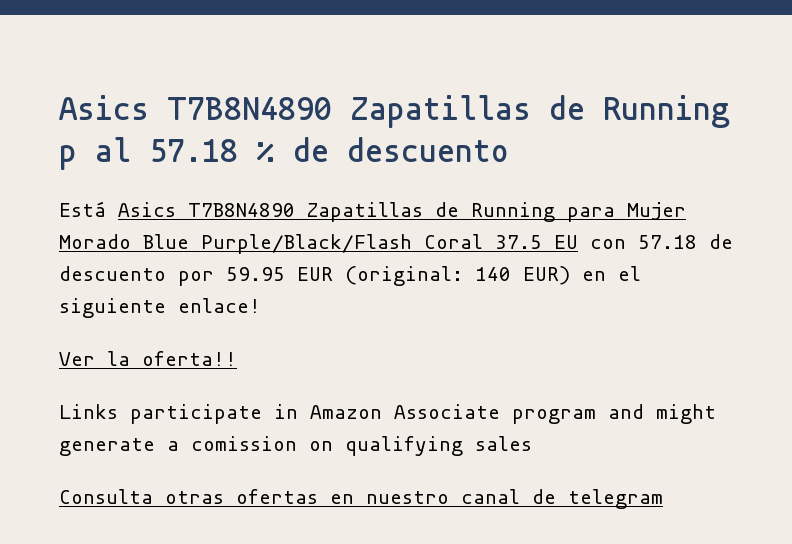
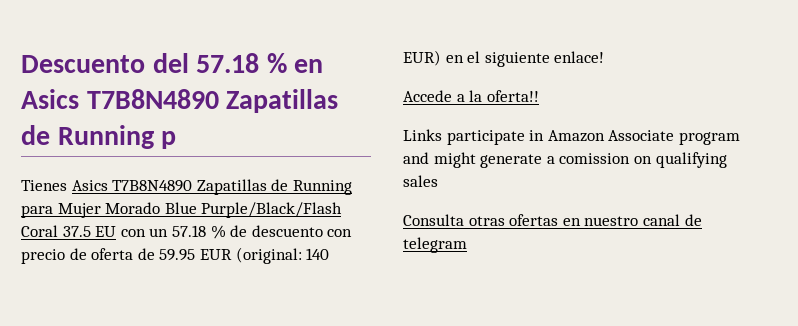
(59, 107) none -> [21,53,324,73] Descuento del 57.18 % en
[95,137,509,162] [59,201,106,217] al 57.18 % de descuento // Está -> [21,180,67,191] // Tienes
[638,234,733,249] [59,266,214,286] 57.18 de descuento por -> [149,225,353,239] [21,248,155,264] un 57.18 % de descuento con precio de oferta de
[59,352,95,366] Ver -> [403,90,465,102] Accede a

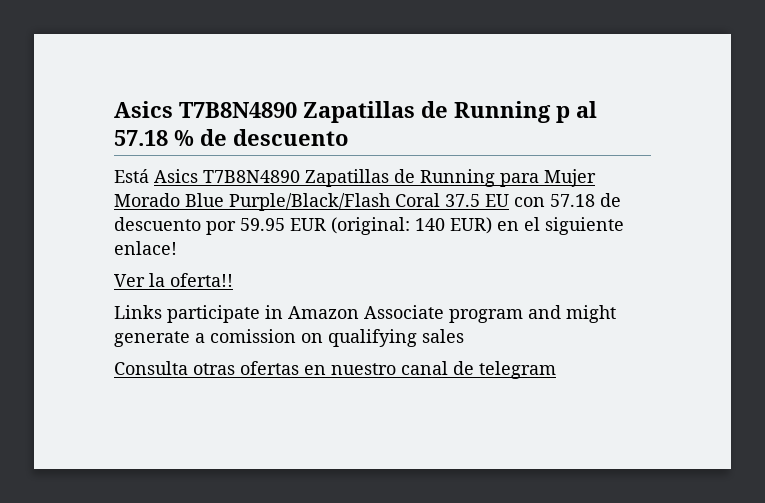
[21,53,324,73] Descuento del 57.18 % en -> (114, 109) none
[21,180,67,191] // Tienes -> [576,101,597,118] [114,129,348,146] [114,169,149,183] al 57.18 % de descuento // Está
[149,225,353,239] [21,248,155,264] un 57.18 % de descuento con precio de oferta de -> [550,193,621,207] [114,217,236,235] 57.18 de descuento por
[403,90,465,102] Accede a -> [114,274,145,287] Ver

